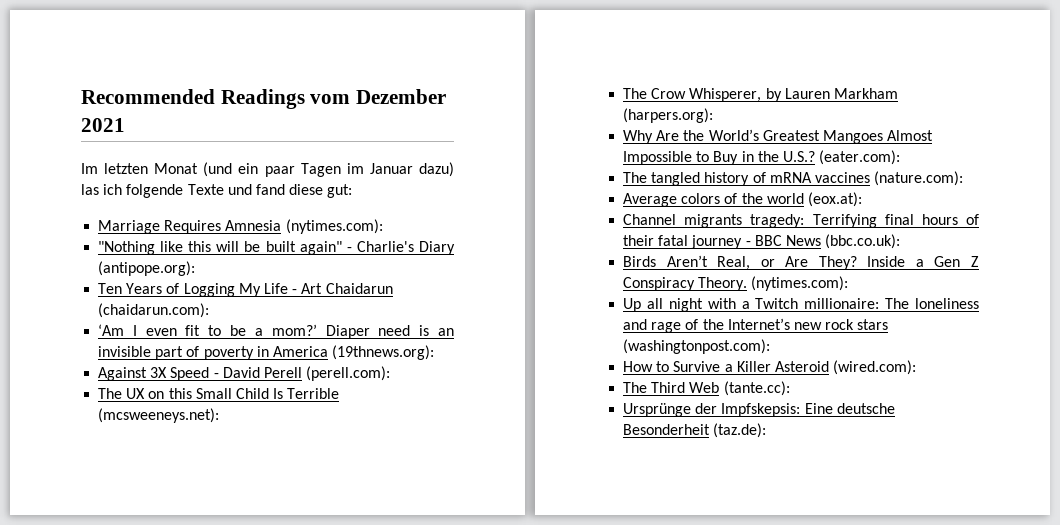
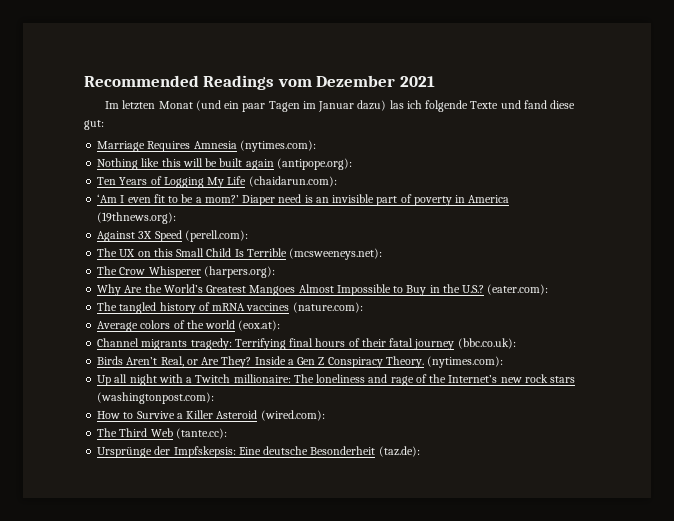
[98,241,156,255] "Nothing -> [97,158,139,170] Nothing
[299,241,455,255] again" - Charlie's Diary -> [245,159,274,170] again
[292,283,393,294] - Art Chaidarun -> (247, 180) none
[213,367,302,378] - David Perell -> (182, 236) none
[689,88,898,102] Whisperer, by Lauren Markham -> [148,266,201,278] Whisperer
[745,235,821,246] - BBC News -> (455, 344) none

